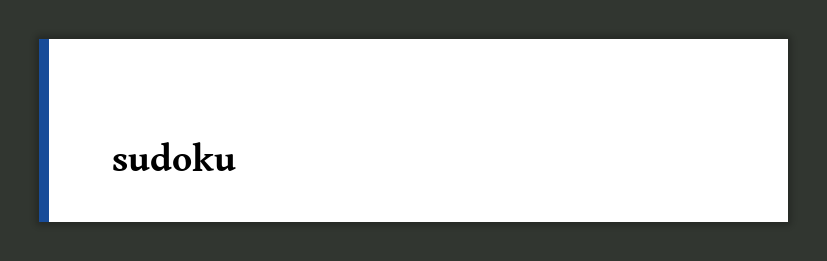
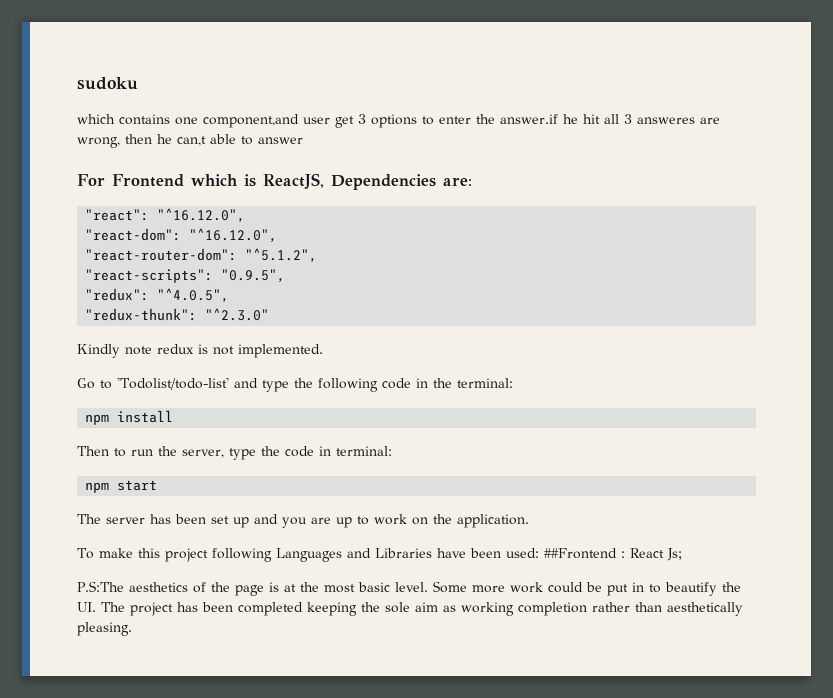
(236, 156) none -> [77,114,720,128] [77,134,303,148] [77,173,472,190] [85,208,246,223] [85,228,278,243] [85,248,318,263] [85,269,286,283] [85,288,230,303] [85,308,270,321] [77,344,323,358] [77,377,513,392] [85,410,174,425] [77,446,392,460] [85,480,158,493] [77,514,529,528] [77,548,682,562] [77,581,741,596] [77,602,743,616] [77,622,132,636] // which contains one component,and user get 3 options to enter the answer.if he hit all 3 answeres are wrong, then he can,t able to answer // For Frontend which is ReactJS, Dependencies are: // "react": "^16.12.0", // "react-dom": "^16.12.0", // "react-router-dom": "^5.1.2", // "react-scripts": "0.9.5", // "redux": "^4.0.5", // "redux-thunk": "^2.3.0" // Kindly note redux is not implemented. // Go to 'Todolist/todo-list' and type the following code in the terminal: // npm install // Then to run the server, type the code in terminal: // npm start // The server has been set up and you are up to work on the application. // To make this project following Languages and Libraries have been used: ##Frontend : React Js; // P.S:The aesthetics of the page is at the most basic level. Some more work could be put in to beautify the UI. The project has been completed keeping the sole aim as working completion rather than aesthetically pleasing.

